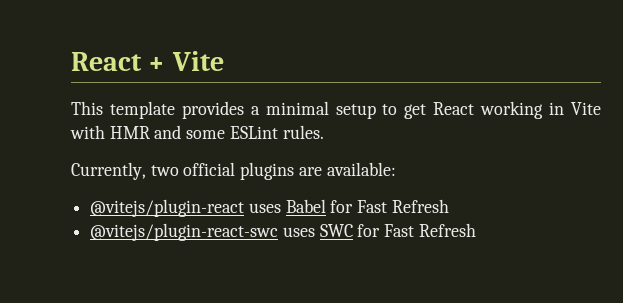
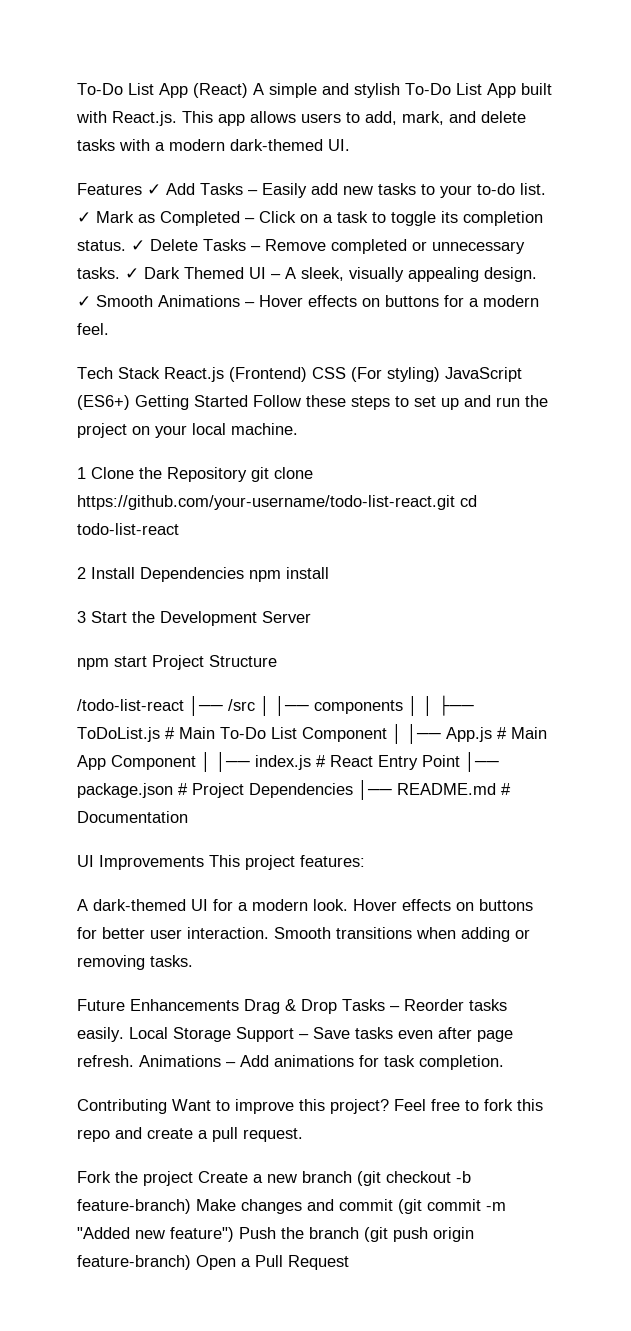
[71,51,224,71] [71,101,602,119] [70,125,324,139] [71,162,396,180] [90,199,449,217] [90,223,476,241] React + Vite // This template provides a minimal setup to get React working in Vite with HMR and some ESLint rules. // Currently, two official plugins are available: // @vitejs/plugin-react uses Babel for Fast Refresh // @vitejs/plugin-react-swc uses SWC for Fast Refresh -> [77,83,552,98] [76,111,526,126] [77,139,350,151] [77,183,546,198] [77,211,543,226] [77,239,525,254] [77,267,537,282] [77,295,539,307] [77,323,109,335] [77,367,522,382] [77,395,548,410] [77,423,298,438] [77,467,313,482] [77,495,477,510] [77,523,179,535] [77,567,329,582] [77,611,311,626] [77,655,277,670] [77,695,474,716] [77,724,547,744] [77,752,499,772] [77,780,511,800] [77,811,188,823] [77,855,365,870] [77,899,533,911] [77,927,530,942] [77,955,193,970] [77,999,507,1014] [77,1027,513,1042] [77,1055,504,1070] [77,1099,543,1114] [77,1127,303,1142] [77,1171,471,1186] [77,1199,506,1214] [77,1227,474,1242] [77,1255,349,1270] To-Do List App (React) A simple and stylish To-Do List App built with React.js. This app allows users to add, mark, and delete tasks with a modern dark-themed UI. // Features ✓ Add Tasks – Easily add new tasks to your to-do list. ✓ Mark as Completed – Click on a task to toggle its completion status. ✓ Delete Tasks – Remove completed or unnecessary tasks. ✓ Dark Themed UI – A sleek, visually appealing design. ✓ Smooth Animations – Hover effects on buttons for a modern feel. // Tech Stack React.js (Frontend) CSS (For styling) JavaScript (ES6+) Getting Started Follow these steps to set up and run the project on your local machine. // 1 Clone the Repository git clone https://github.com/your-username/todo-list-react.git cd todo-list-react // 2 Install Dependencies npm install // 3 Start the Development Server // npm start Project Structure // /todo-list-react │── /src │ │── components │ │ ├── ToDoList.js # Main To-Do List Component │ │── App.js # Main App Component │ │── index.js # React Entry Point │── package.json # Project Dependencies │── README.md # Documentation // UI Improvements This project features: // A dark-themed UI for a modern look. Hover effects on buttons for better user interaction. Smooth transitions when adding or removing tasks. // Future Enhancements Drag & Drop Tasks – Reorder tasks easily. Local Storage Support – Save tasks even after page refresh. Animations – Add animations for task completion. // Contributing Want to improve this project? Feel free to fork this repo and create a pull request. // Fork the project Create a new branch (git checkout -b feature-branch) Make changes and commit (git commit -m "Added new feature") Push the branch (git push origin feature-branch) Open a Pull Request

